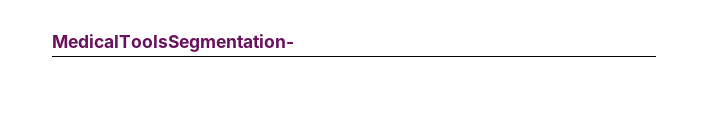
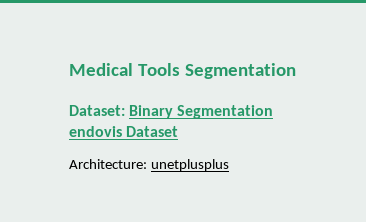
[52,34,294,52] MedicalToolsSegmentation- -> [69,63,296,79] [69,105,274,119] [69,126,179,137] [69,159,229,171] Medical Tools Segmentation // Dataset: Binary Segmentation endovis Dataset // Architecture: unetplusplus

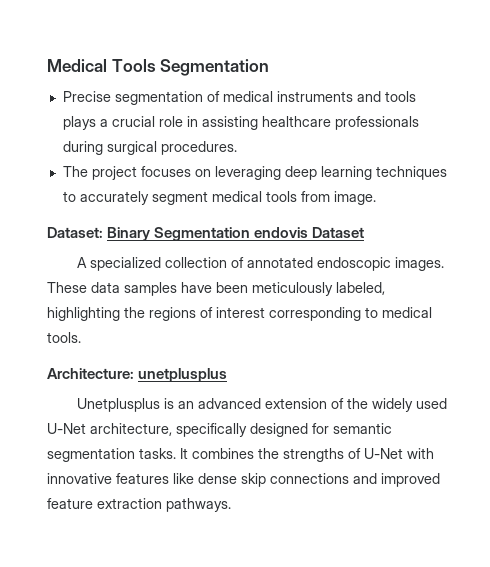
(296, 71) none -> [62,91,416,105] [62,116,419,130] [62,141,237,155] [62,166,447,180] [62,191,376,205] // Precise segmentation of medical instruments and tools plays a crucial role in assisting healthcare professionals during surgical procedures. // The project focuses on leveraging deep learning techniques to accurately segment medical tools from image.
[69,159,229,171] Architecture: unetplusplus -> [77,257,445,271] [47,282,385,296] [47,307,432,321] [47,332,81,343] [47,368,228,382] [77,398,448,412] [47,423,392,437] [47,448,434,462] [47,473,440,487] [47,498,231,512] A specialized collection of annotated endoscopic images. These data samples have been meticulously labeled, highlighting the regions of interest corresponding to medical tools. // Architecture: unetplusplus // Unetplusplus is an advanced extension of the widely used U-Net architecture, specifically designed for semantic segmentation tasks. It combines the strengths of U-Net with innovative features like dense skip connections and improved feature extraction pathways.

